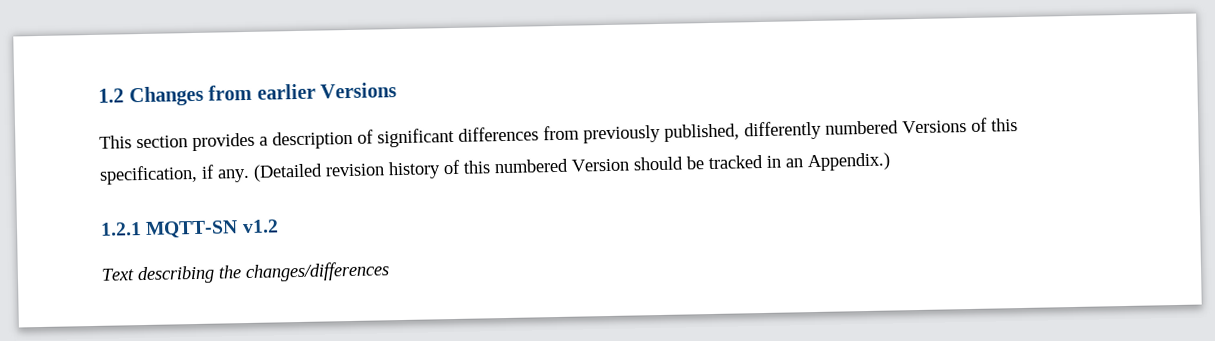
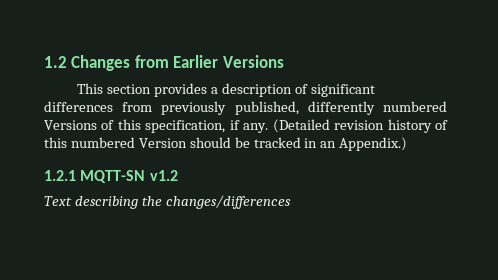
[256,83,316,100] earlier -> [173,55,219,68] Earlier

